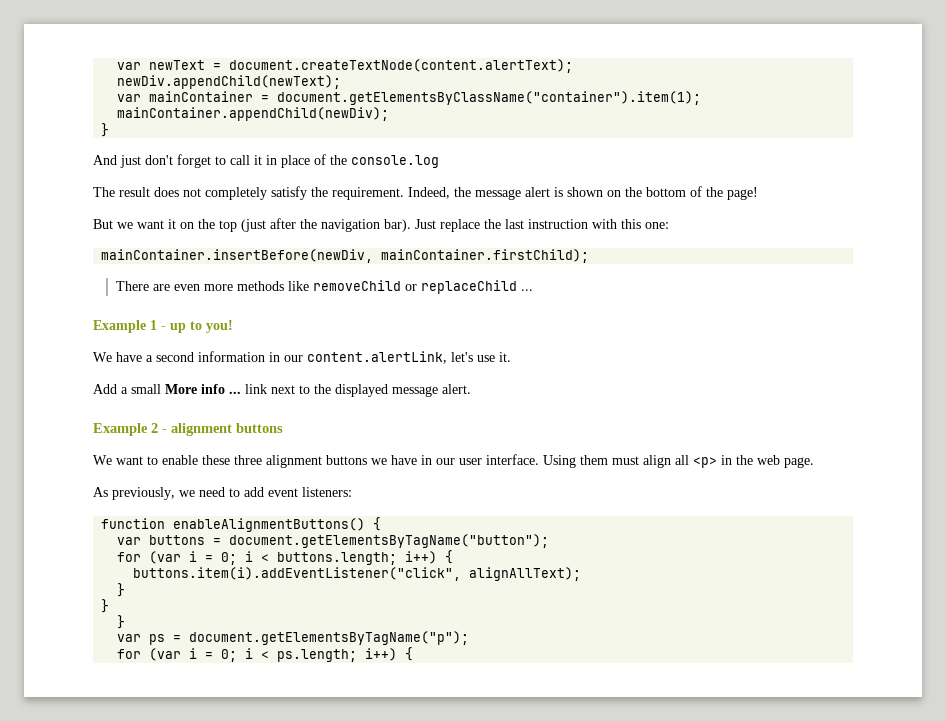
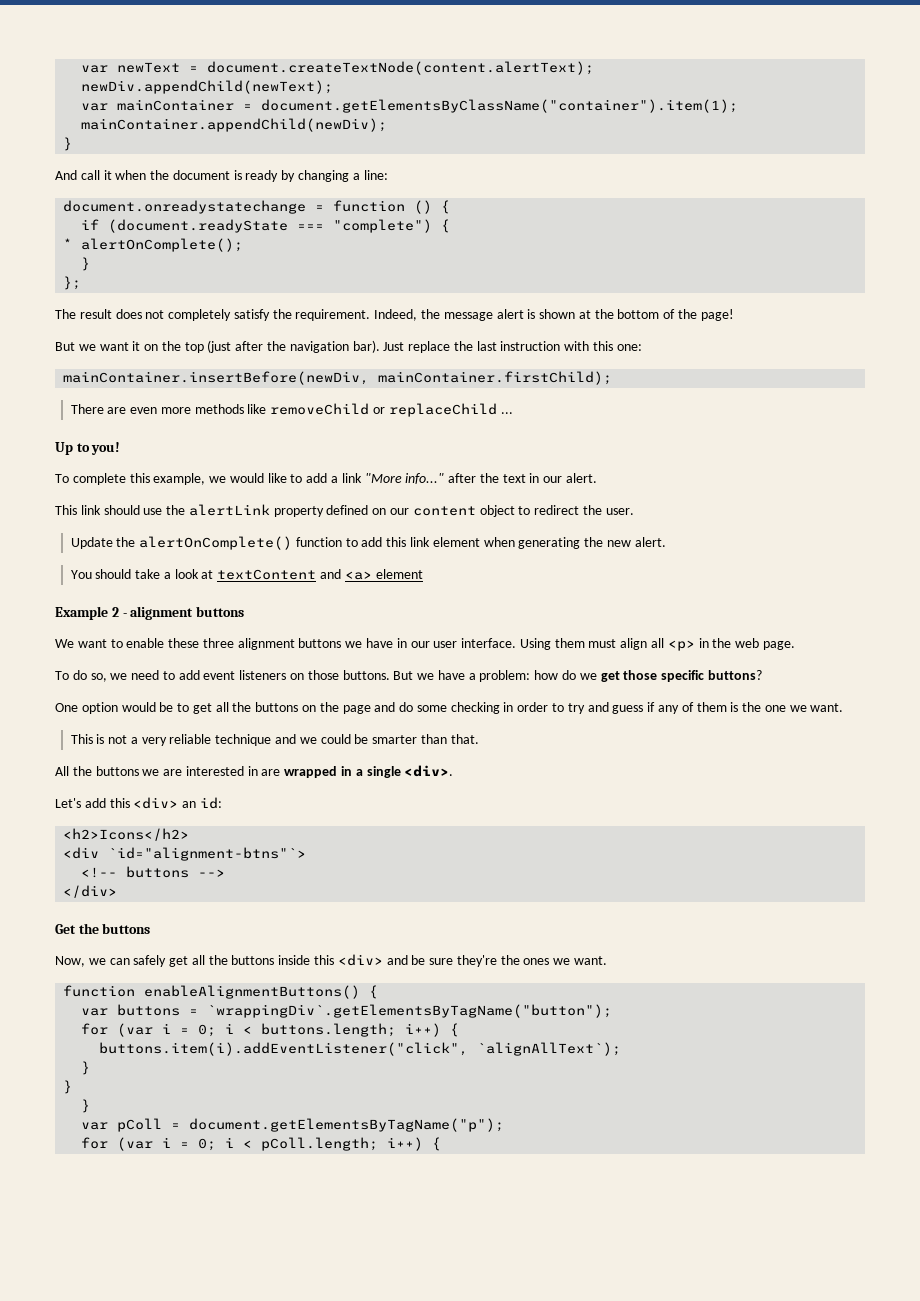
[120,154,439,168] just don't forget to call it in place of the console.log -> [80,170,388,182] [63,200,451,214] [81,219,451,233] [63,238,244,252] [81,257,91,271] [63,276,82,290] call it when the document is ready by changing a line: // document.onreadystatechange = function () { // if (document.readyState === "complete") { // * alertOnComplete(); // } // };
[607,190,621,197] on -> [578,310,591,319] at
[93,320,233,333] [93,351,511,364] [93,384,471,397] Example 1 - up to you! // We have a second information in our content.alertLink, let's use it. // Add a small More info ... link next to the displayed message alert. -> [55,442,121,455] [55,473,598,485] [55,504,634,517] [70,536,666,550] [70,569,423,580] Up to you! // To complete this example, we would like to add a link "More info..." after the text in our alert. // This link should use the alertLink property defined on our content object to redirect the user. // Update the alertOnComplete() function to add this link element when generating the new alert. // You should take a look at textContent and <a> element
[93,487,175,500] As previously, -> [55,670,107,682] To do so,
[302,487,352,497] listeners: -> [239,670,762,682] [55,702,844,714] [70,734,479,746] [55,765,454,778] [55,797,222,809] [63,828,190,841] [63,847,307,861] [81,866,226,878] [63,885,118,898] [55,923,151,934] [55,954,608,967] listeners on those buttons. But we have a problem: how do we get those specific buttons? // One option would be to get all the buttons on the page and do some checking in order to try and guess if any of them is the one we want. // This is not a very reliable technique and we could be smarter than that. // All the buttons we are interested in are wrapped in a single <div>. // Let's add this <div> an id: // <h2>Icons</h2> // <div `id="alignment-btns"`> // <!-- buttons --> // </div> // Get the buttons // Now, we can safely get all the buttons inside this <div> and be sure they're the ones we want.
[229,534,550,548] document.getElementsByTagName("button"); -> [207,1004,613,1018] `wrappingDiv`.getElementsByTagName("button");
[469,567,582,581] alignAllText); -> [477,1042,622,1056] `alignAllText`);
[149,634,166,645] ps -> [117,1118,163,1132] pColl
[277,649,358,662] ps.length; -> [261,1137,379,1151] pColl.length;

